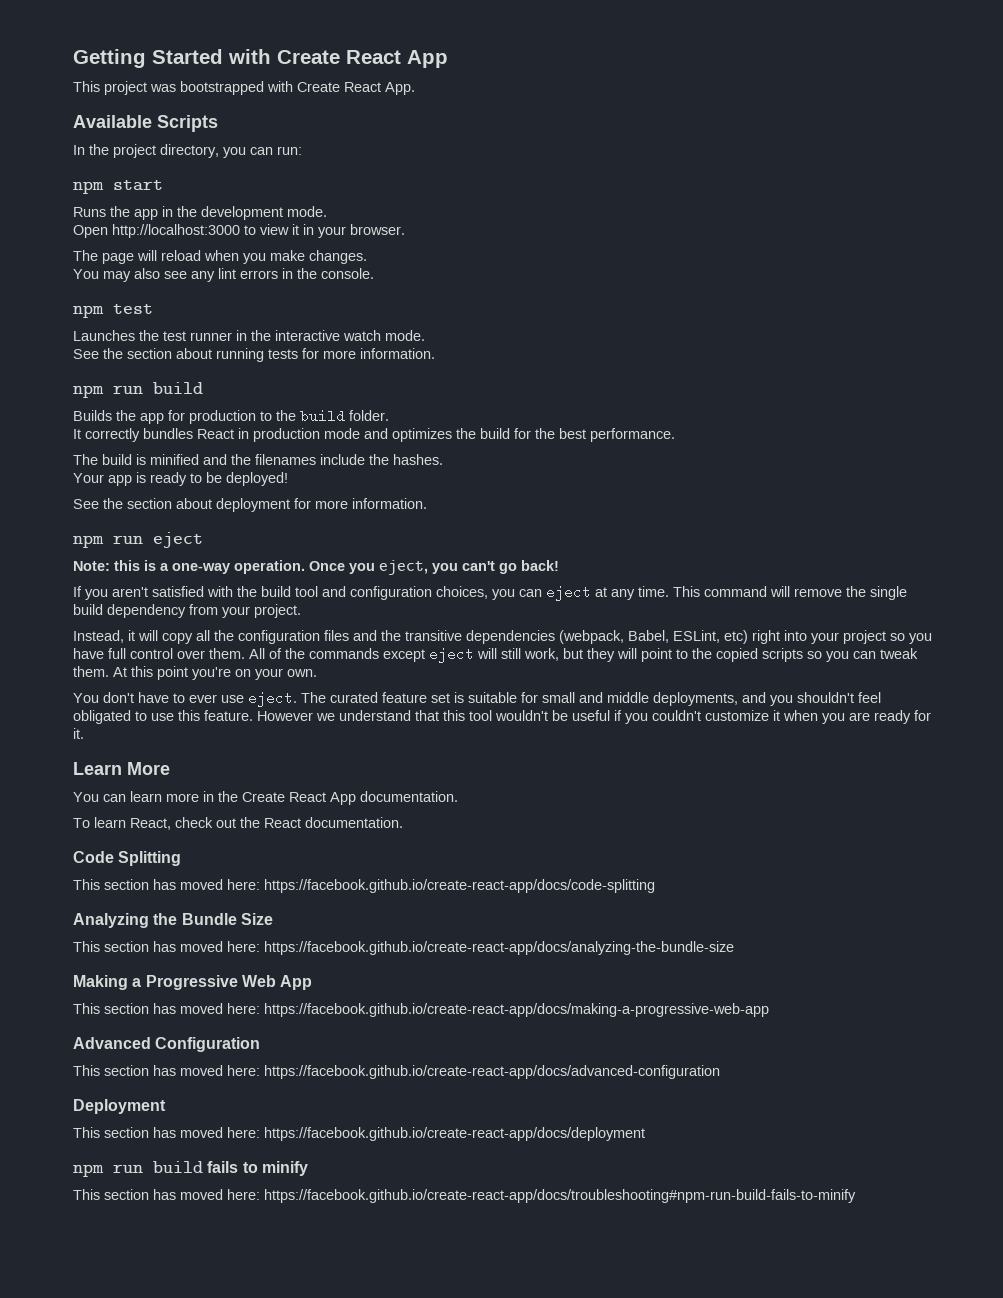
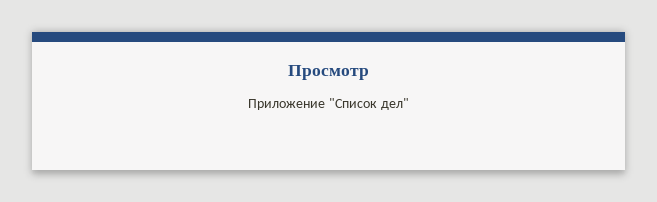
[73,49,448,68] [73,81,415,95] [73,115,218,132] [73,144,302,158] [73,180,163,194] [73,206,327,220] [73,224,405,238] [73,250,367,264] [73,268,374,282] [73,304,153,318] [73,330,425,341] [73,348,435,362] [73,382,203,398] [73,409,389,424] [73,428,675,442] [73,454,443,465] [73,472,288,486] [73,498,427,512] [73,532,203,548] [73,560,559,575] [73,585,907,601] [73,604,301,618] [73,630,932,644] [73,647,918,663] [73,666,317,680] [73,691,881,707] [73,710,931,724] [73,728,84,739] [73,762,170,775] [73,791,458,805] [73,817,403,830] [73,851,182,866] [73,879,655,893] [73,913,273,928] [73,941,734,955] [73,975,313,990] [73,1003,769,1017] [73,1037,261,1052] [73,1065,720,1079] [73,1099,166,1114] [73,1127,645,1141] [73,1161,308,1177] [73,1189,856,1203] Getting Started with Create React App // This project was bootstrapped with Create React App. // Available Scripts // In the project directory, you can run: // npm start // Runs the app in the development mode. // Open http://localhost:3000 to view it in your browser. // The page will reload when you make changes. // You may also see any lint errors in the console. // npm test // Launches the test runner in the interactive watch mode. // See the section about running tests for more information. // npm run build // Builds the app for production to the build folder. // It correctly bundles React in production mode and optimizes the build for the best performance. // The build is minified and the filenames include the hashes. // Your app is ready to be deployed! // See the section about deployment for more information. // npm run eject // Note: this is a one-way operation. Once you eject, you can't go back! // If you aren't satisfied with the build tool and configuration choices, you can eject at any time. This command will remove the single build dependency from your project. // Instead, it will copy all the configuration files and the transitive dependencies (webpack, Babel, ESLint, etc) right into your project so you have full control over them. All of the commands except eject will still work, but they will point to the copied scripts so you can tweak them. At this point you're on your own. // You don't have to ever use eject. The curated feature set is suitable for small and middle deployments, and you shouldn't feel obligated to use this feature. However we understand that this tool wouldn't be useful if you couldn't customize it when you are ready for it. // Learn More // You can learn more in the Create React App documentation. // To learn React, check out the React documentation. // Code Splitting // This section has moved here: https://facebook.github.io/create-react-app/docs/code-splitting // Analyzing the Bundle Size // This section has moved here: https://facebook.github.io/create-react-app/docs/analyzing-the-bundle-size // Making a Progressive Web App // This section has moved here: https://facebook.github.io/create-react-app/docs/making-a-progressive-web-app // Advanced Configuration // This section has moved here: https://facebook.github.io/create-react-app/docs/advanced-configuration // Deployment // This section has moved here: https://facebook.github.io/create-react-app/docs/deployment // npm run build fails to minify // This section has moved here: https://facebook.github.io/create-react-app/docs/troubleshooting#npm-run-build-fails-to-minify -> [288,65,369,80] [248,98,409,110] Просмотр // Приложение "Список дел"

